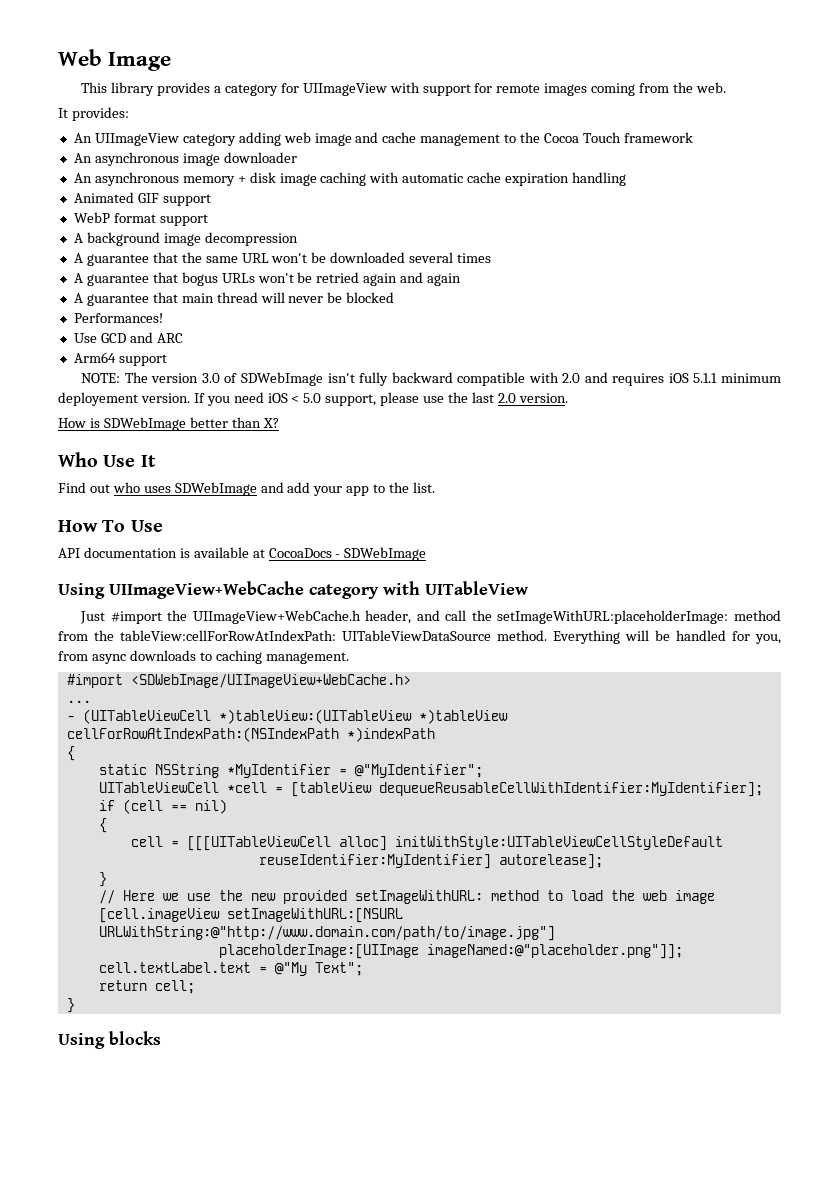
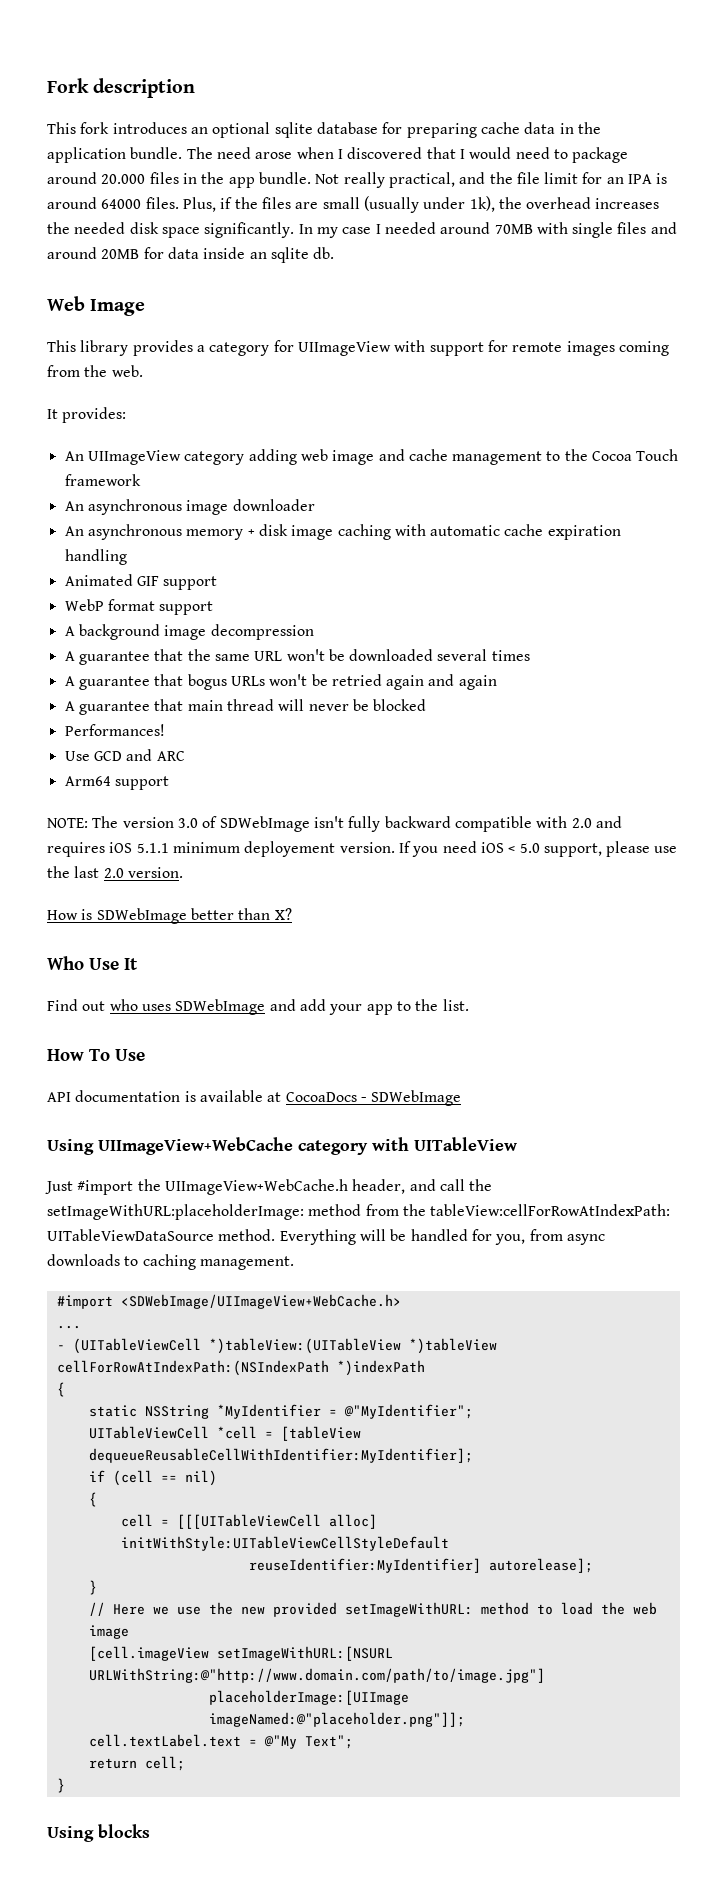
(58, 57) none -> [47,78,196,98] [47,122,601,138] [47,147,629,163] [47,172,668,188] [47,196,660,213] [47,222,677,238] [47,247,335,263] Fork description // This fork introduces an optional sqlite database for preparing cache data in the application bundle. The need arose when I discovered that I would need to package around 20.000 files in the app bundle. Not really practical, and the file limit for an IPA is around 64000 files. Plus, if the files are small (usually under 1k), the overhead increases the needed disk space significantly. In my case I needed around 70MB with single files and around 20MB for data inside an sqlite db. //

